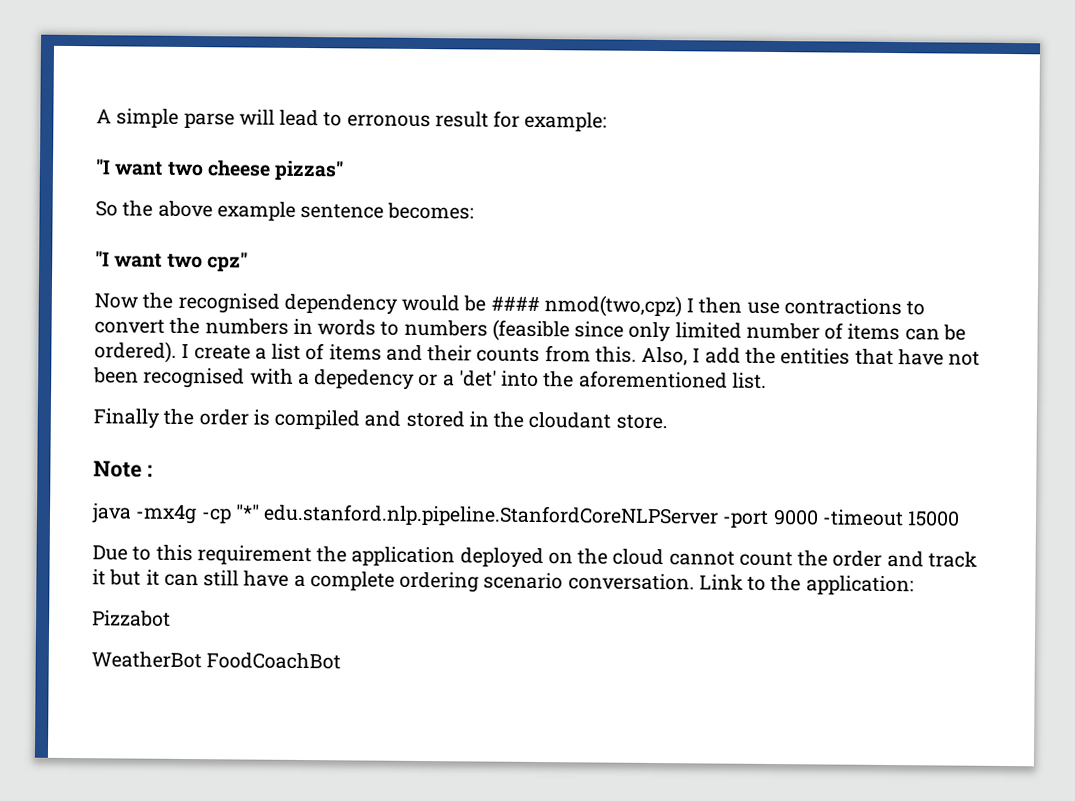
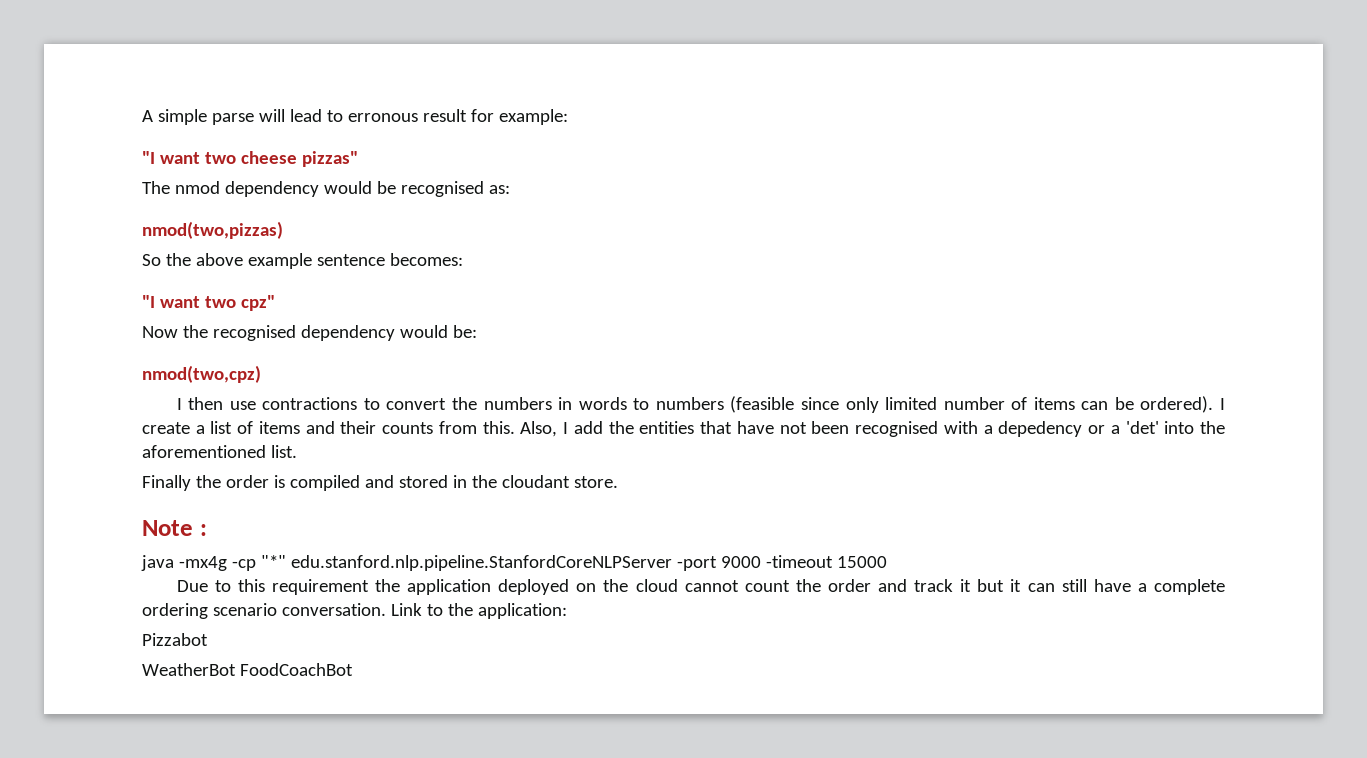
(345, 170) none -> [142,181,510,197] [142,221,283,239] // The nmod dependency would be recognised as: // nmod(two,pizzas)
[463,295,540,312] be #### -> [452,325,477,338] be: //
(682, 306) none -> (261, 374) //

